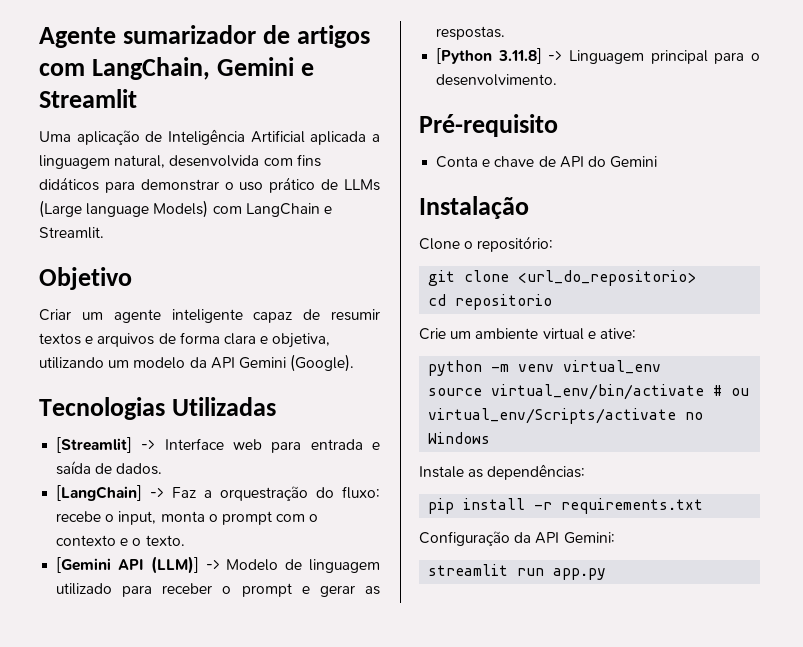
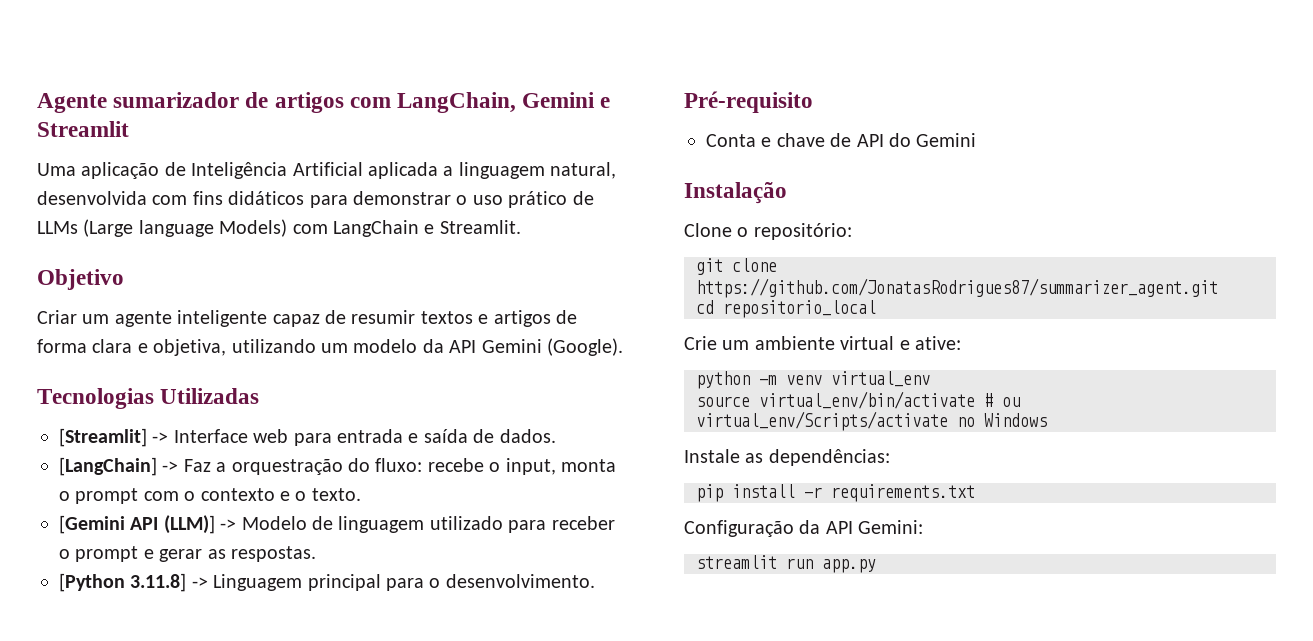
[97,333,155,347] arquivos -> [493,310,551,327] artigos
[518,270,697,286] <url_do_repositorio> -> [696,278,1218,298] https://github.com/JonatasRodrigues87/summarizer_agent.git
[455,294,553,310] repositorio -> [723,300,876,318] repositorio_local

